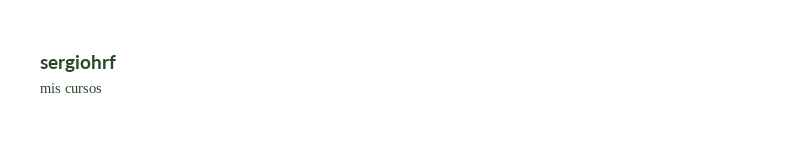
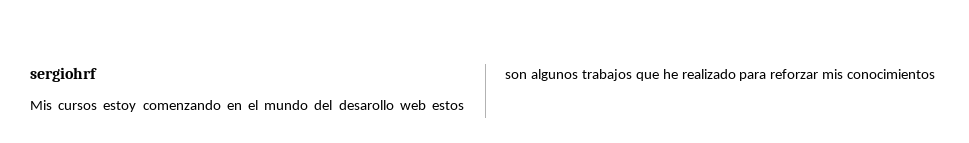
[40,83,102,93] mis cursos -> [30,100,464,112] [505,69,936,81] Mis cursos estoy comenzando en el mundo del desarollo web estos son algunos trabajos que he realizado para reforzar mis conocimientos

